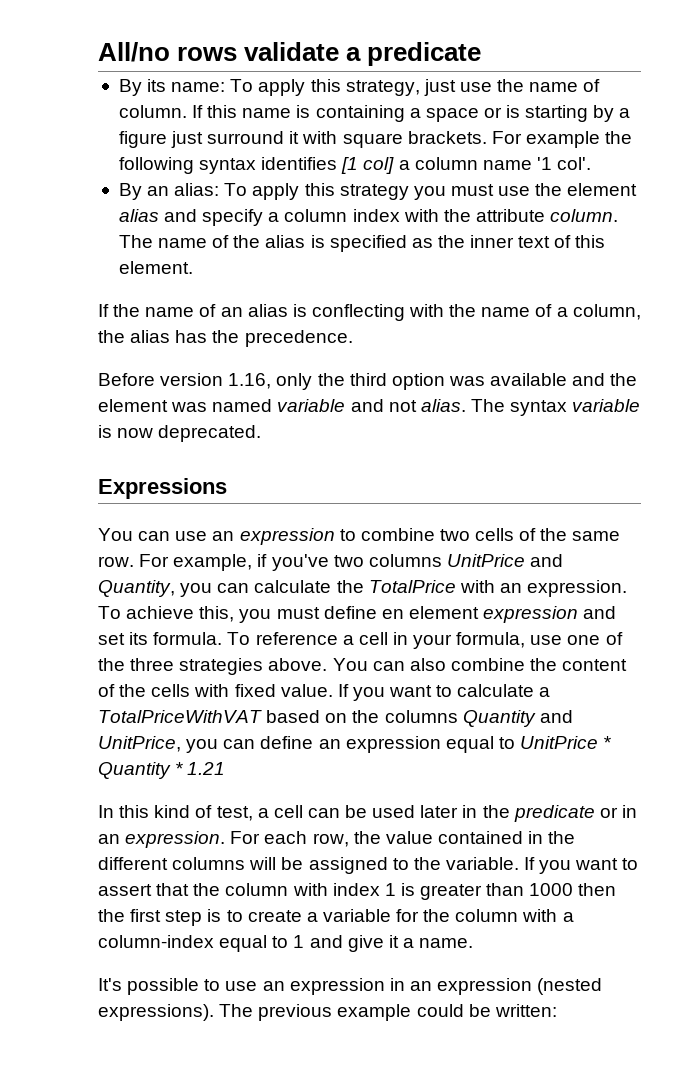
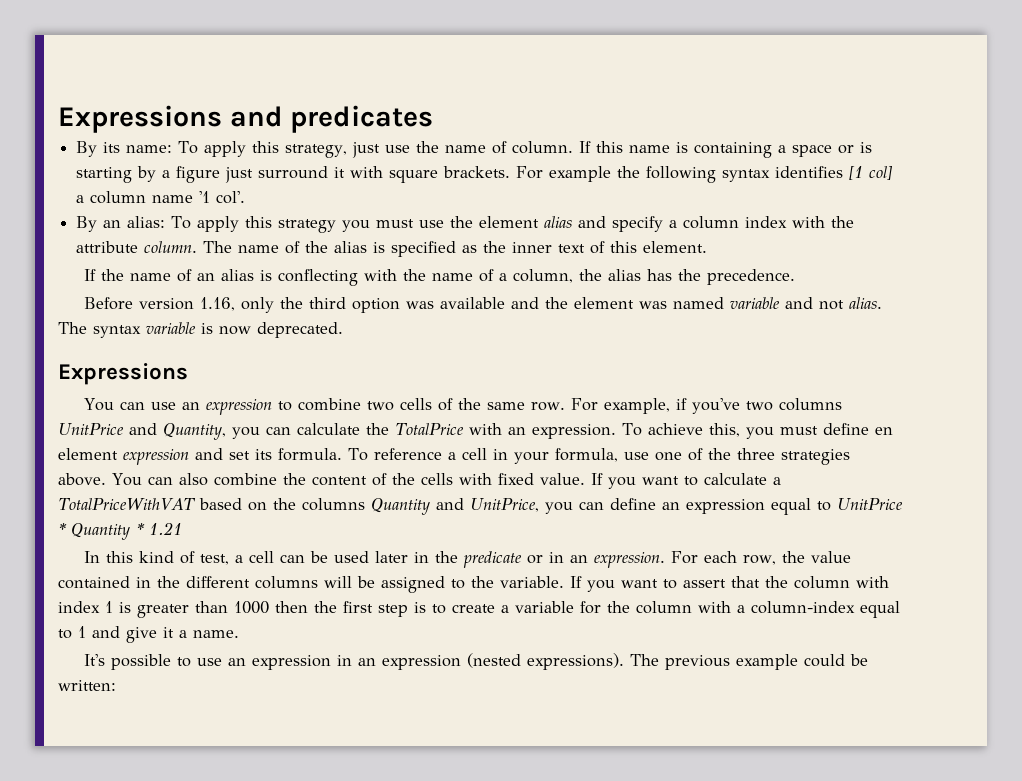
[98,42,482,66] All/no rows validate a predicate -> [58,105,434,133] Expressions and predicates

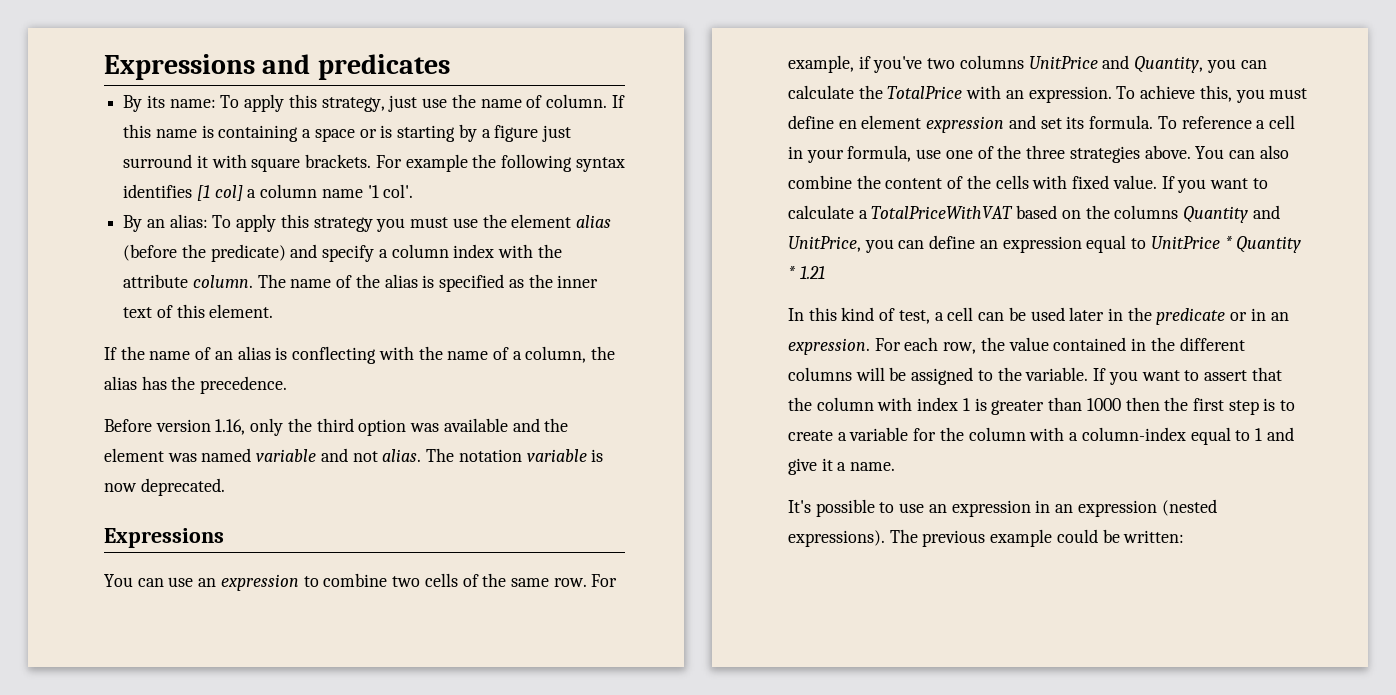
(573, 222) none -> [123,244,286,262] (before the predicate)
[93,325,141,338] syntax -> [458,449,522,462] notation

